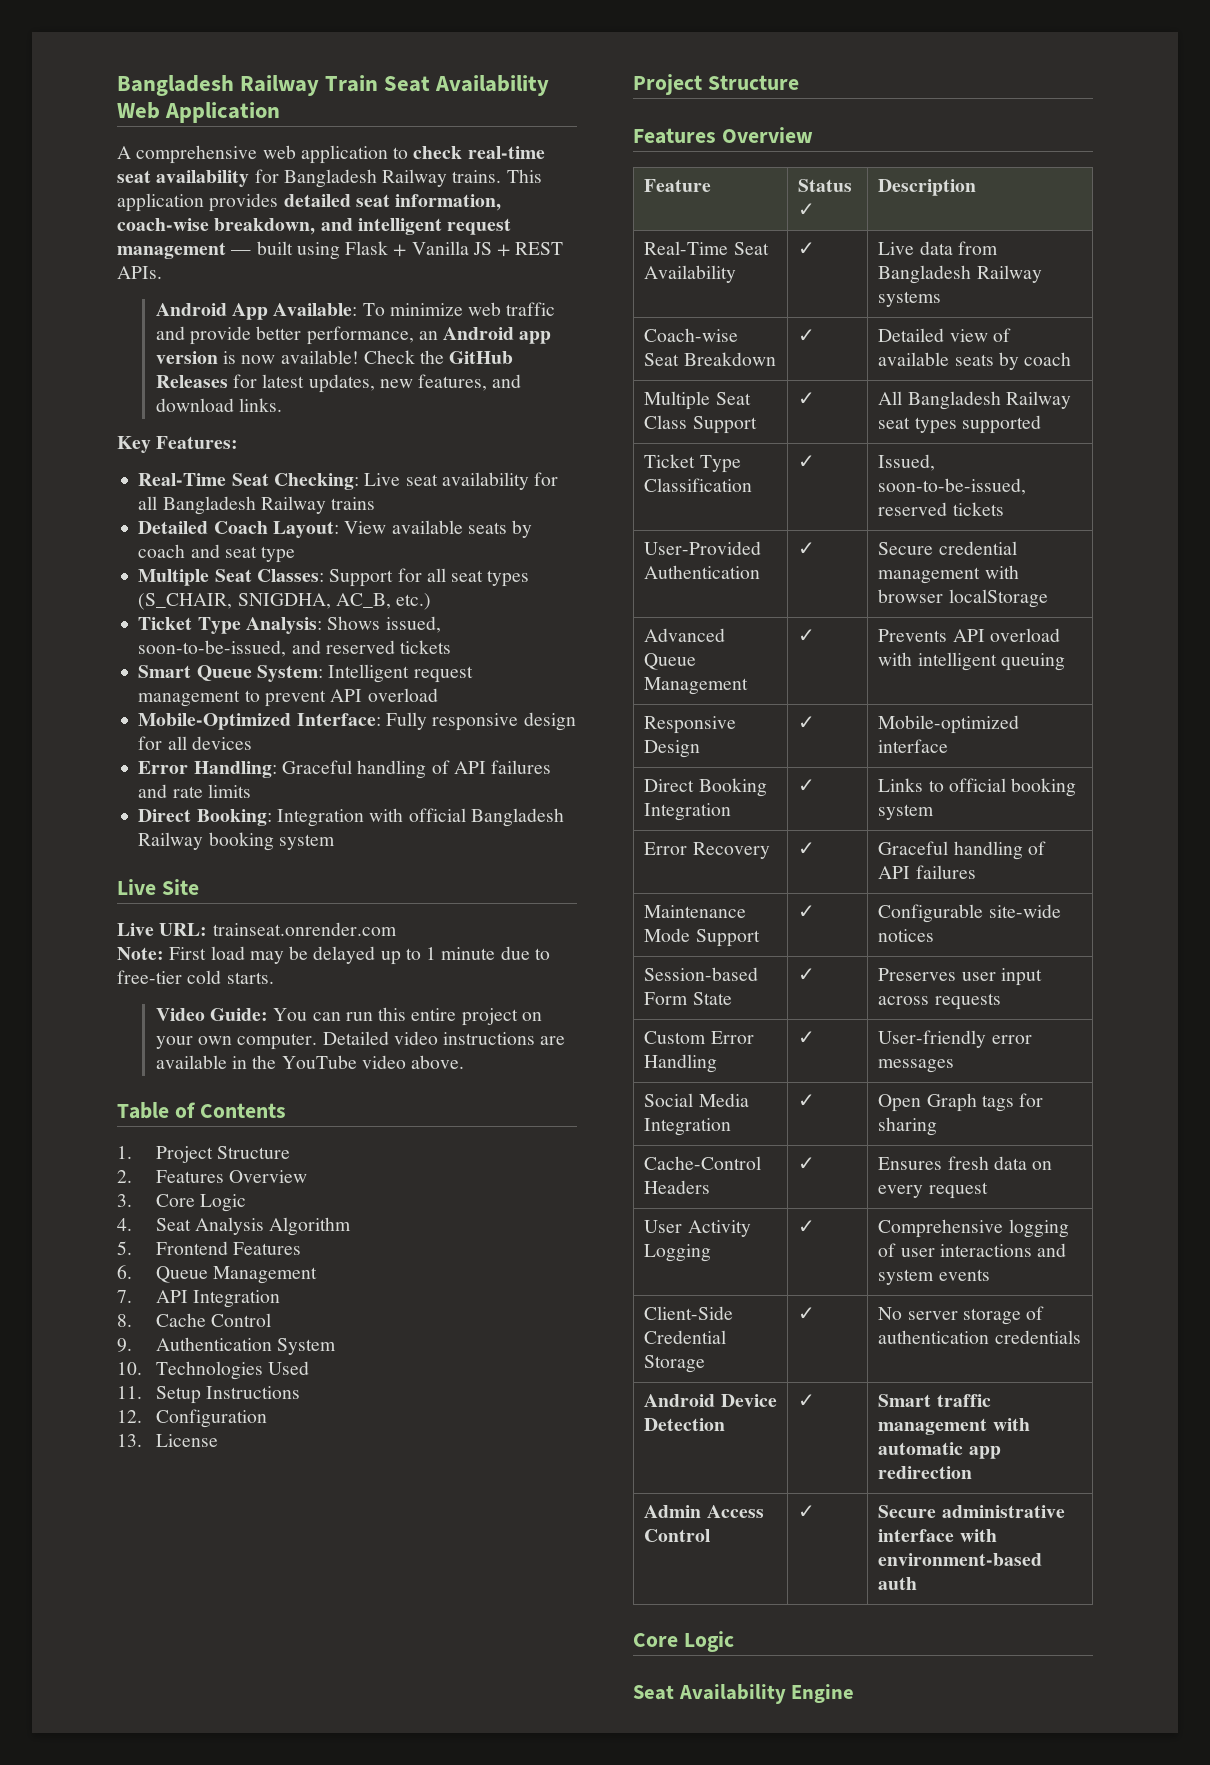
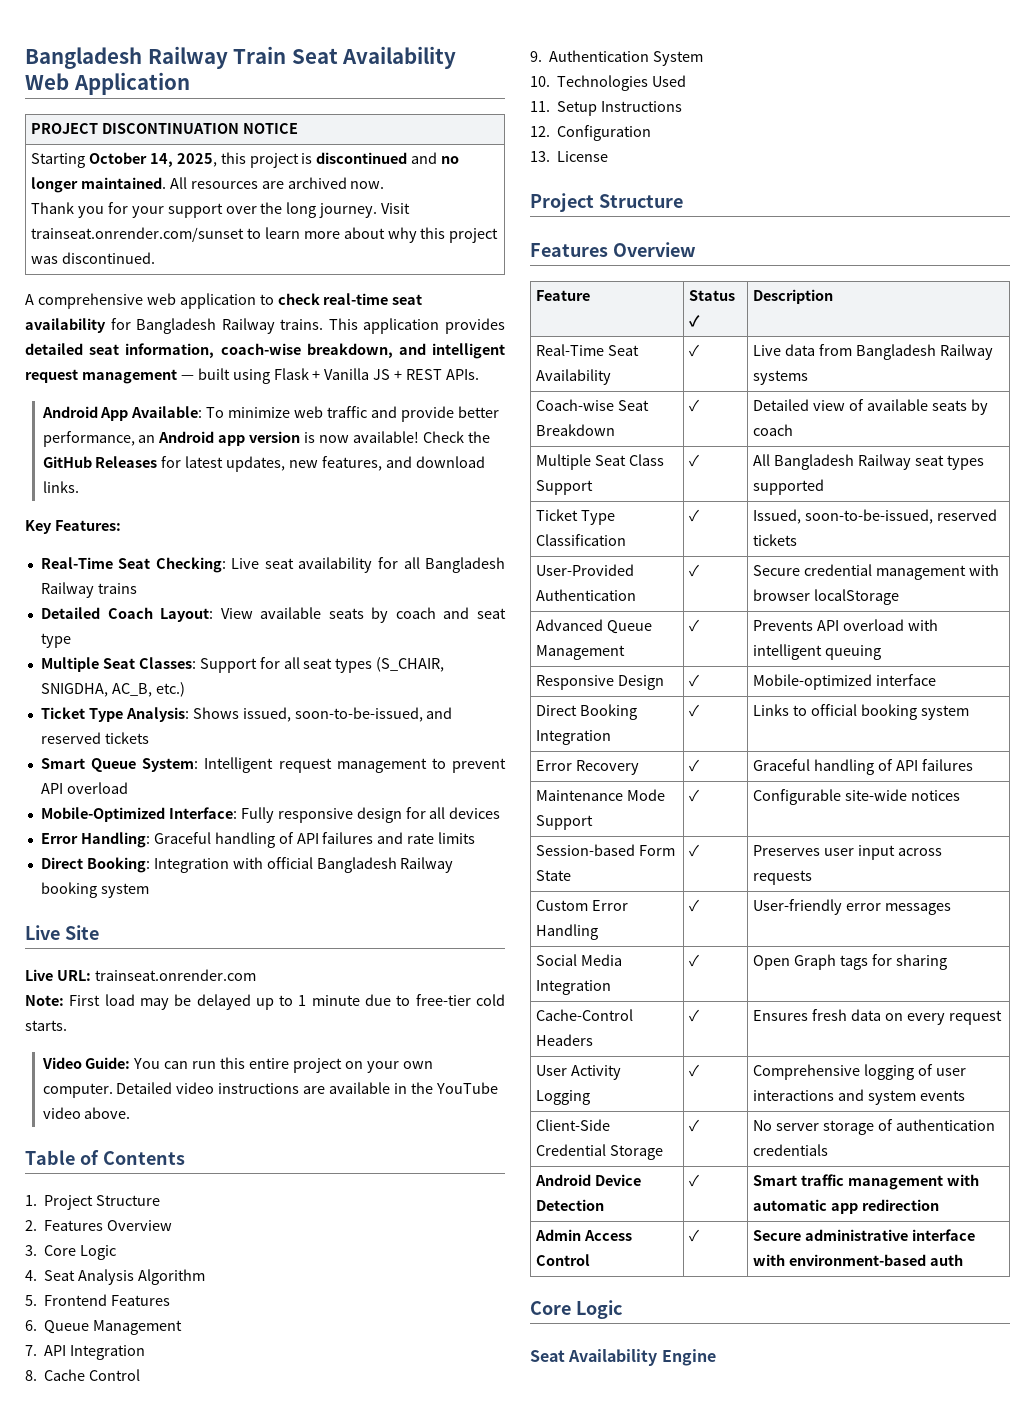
(281, 112) none -> [30,123,298,134] [30,152,460,168] [30,177,385,193] [30,202,411,218] [30,227,499,243] [30,252,155,264] // PROJECT DISCONTINUATION NOTICE // Starting October 14, 2025, this project is discontinued and no longer maintained. All resources are archived now. // Thank you for your support over the long journey. Visit trainseat.onrender.com/sunset to learn more about why this project was discontinued.

